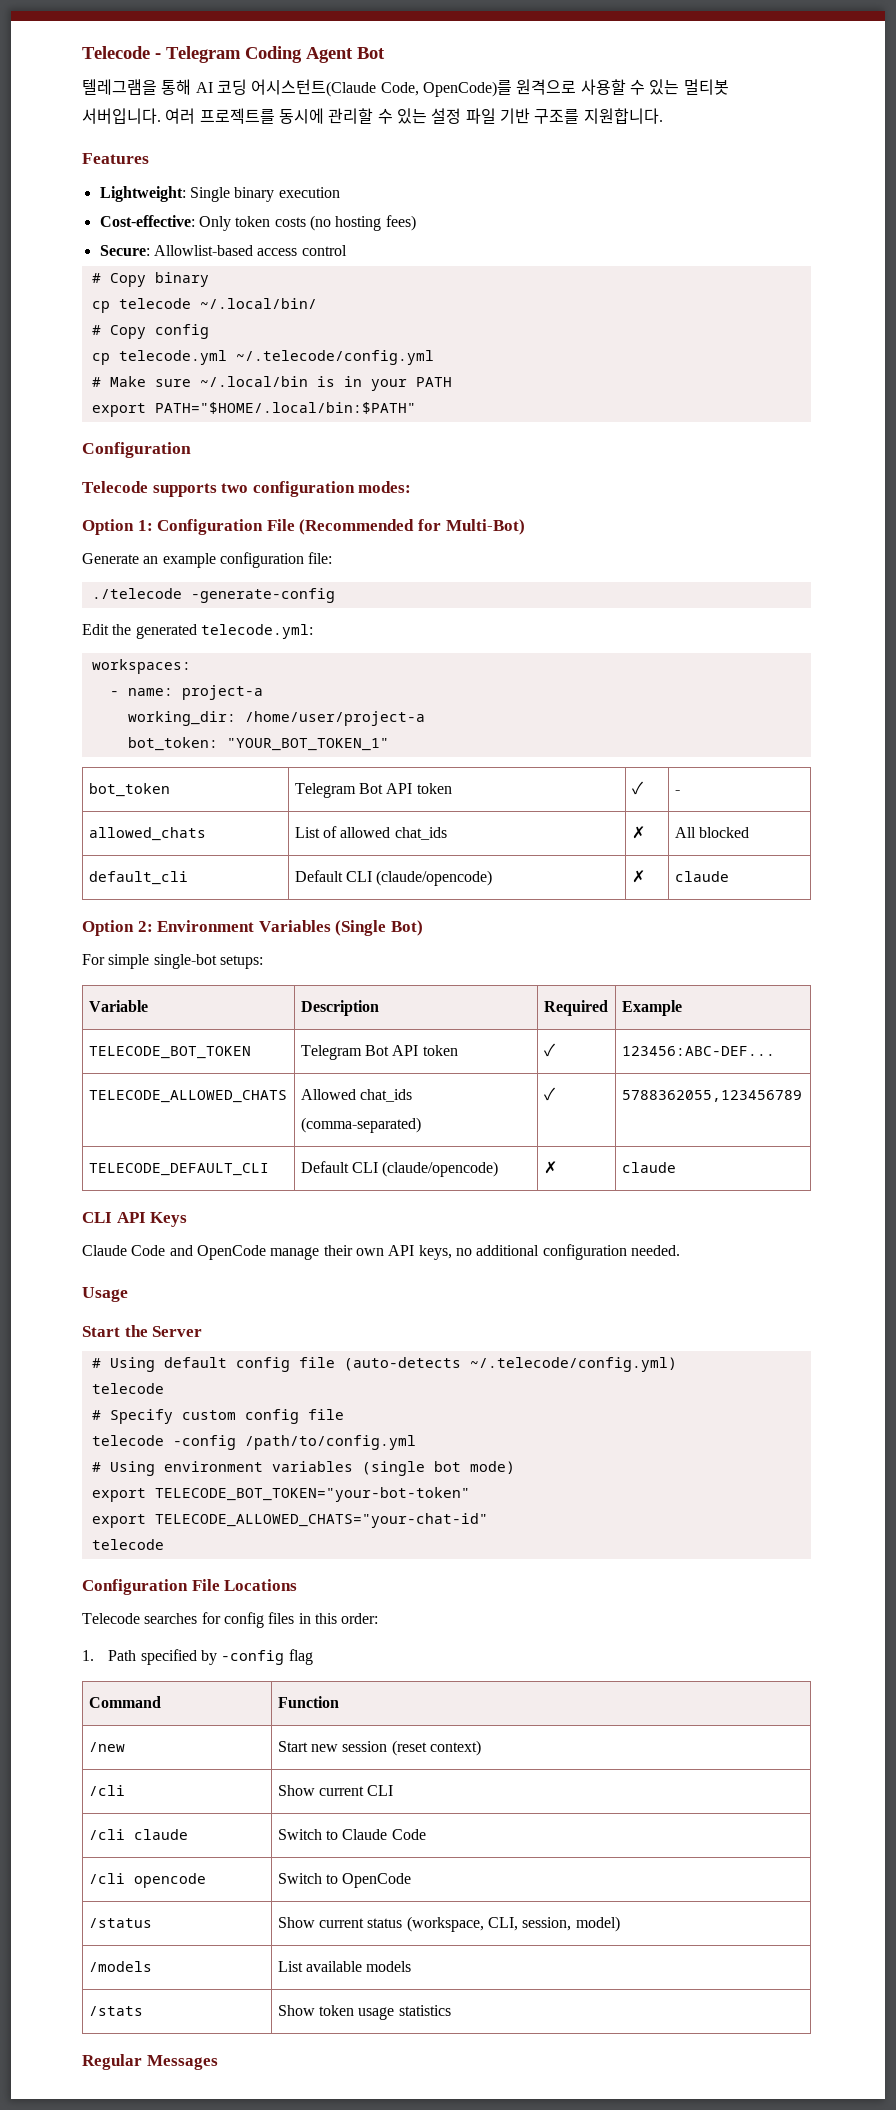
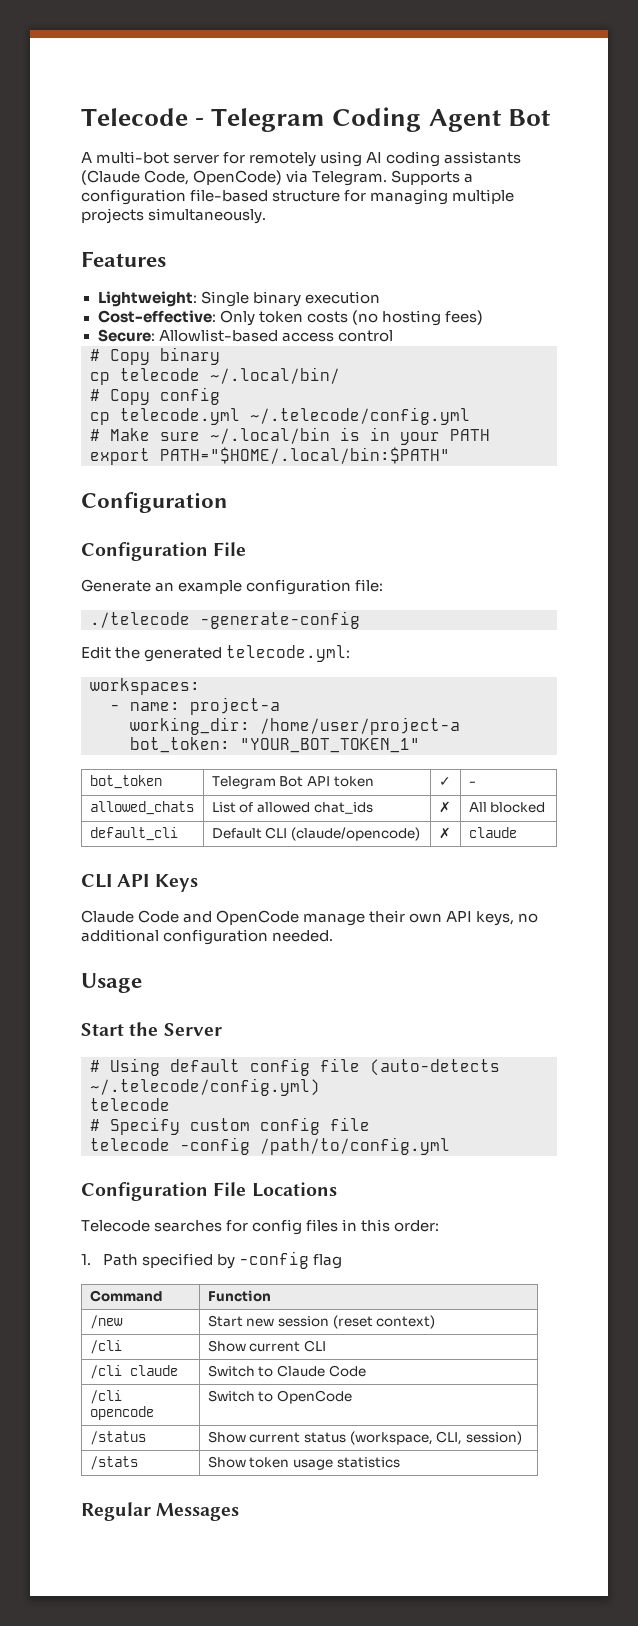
[82,79,729,97] [82,108,663,124] 텔레그램을 통해 AI 코딩 어시스턴트(Claude Code, OpenCode)를 원격으로 사용할 수 있는 멀티봇 서버입니다. 여러 프로젝트를 동시에 관리할 수 있는 설정 파일 기반 구조를 지원합니다. -> [81,151,522,167] [81,170,474,186] [81,189,515,205] [81,208,267,224] A multi-bot server for remotely using AI coding assistants (Claude Code, OpenCode) via Telegram. Supports a configuration file-based structure for managing multiple projects simultaneously.
[82,481,412,497] [82,519,525,535] Telecode supports two configuration modes: // Option 1: Configuration File (Recommended for Multi-Bot) -> [81,542,247,561] Configuration File
[82,920,423,936] [82,954,263,969] [88,1000,148,1012] [300,1000,379,1016] [543,1000,608,1016] [621,1000,682,1016] [88,1046,251,1059] [300,1045,458,1060] [543,1043,555,1057] [621,1046,775,1056] [88,1090,287,1103] [300,1089,413,1102] [300,1117,421,1133] [543,1087,555,1101] [621,1090,802,1102] [88,1163,269,1176] [300,1161,499,1177] [543,1161,557,1174] [621,1162,676,1173] // Option 2: Environment Variables (Single Bot) // For simple single-bot setups: // Variable | Description | Required | Example // TELECODE_BOT_TOKEN | Telegram Bot API token | ✓ | 123456:ABC-DEF... // TELECODE_ALLOWED_CHATS | Allowed chat_ids (comma-separated) | ✓ | 5788362055,123456789 // TELECODE_DEFAULT_CLI | Default CLI (claude/opencode) | ✗ | claude -> (517, 832) none
[91,1461,515,1476] [91,1487,470,1502] [91,1513,488,1528] [91,1539,164,1550] // # Using environment variables (single bot mode) // export TELECODE_BOT_TOKEN="your-bot-token" // export TELECODE_ALLOWED_CHATS="your-chat-id" // telecode -> (450, 1146) none
[522,1916,620,1932] [88,1961,152,1972] [277,1961,412,1972] session, model) // /models | List available models -> [465,1431,522,1445] session)

